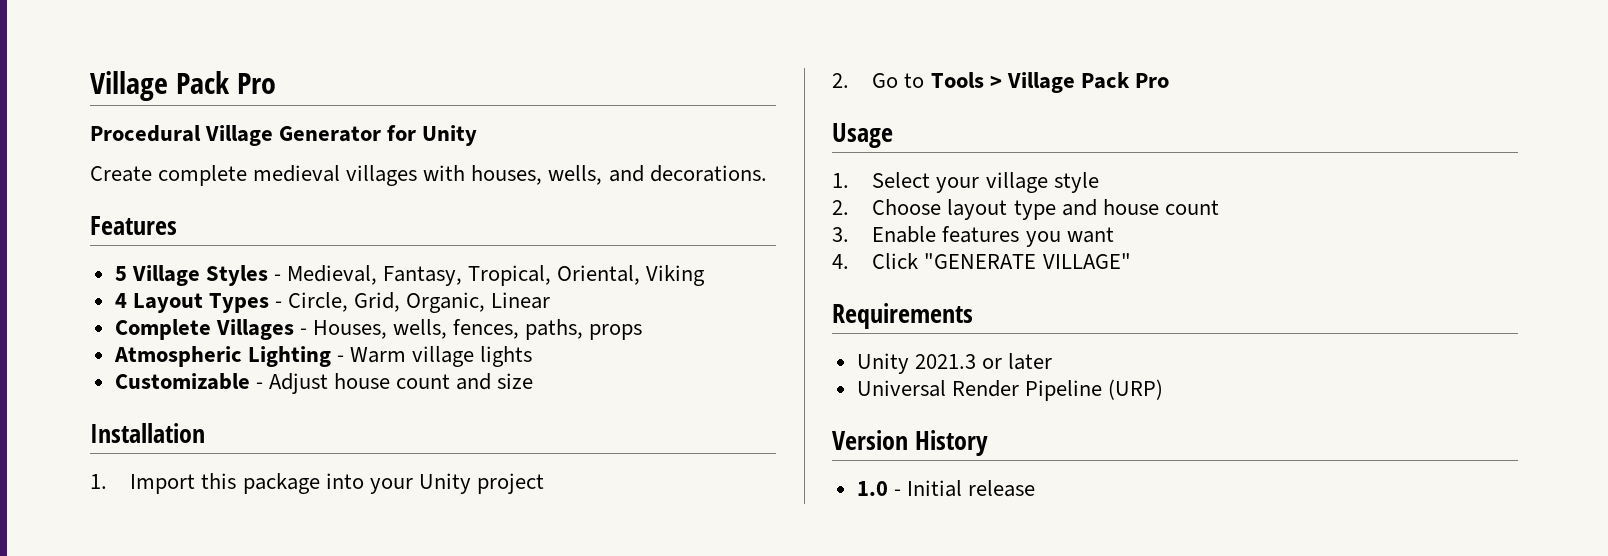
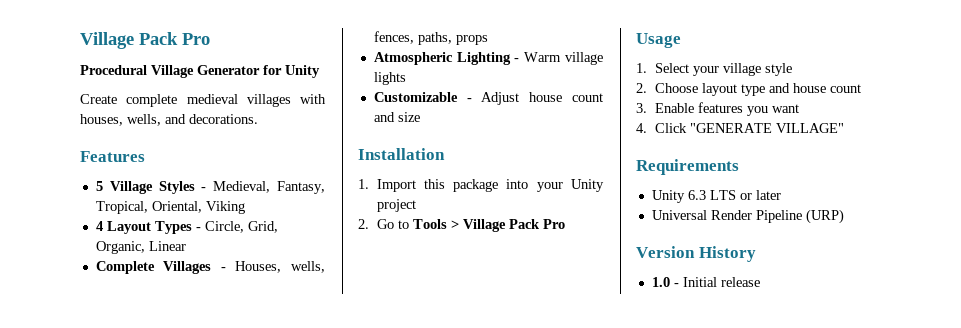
[914,354,976,369] 2021.3 -> [687,190,736,200] 6.3 LTS

